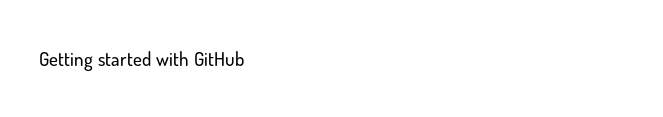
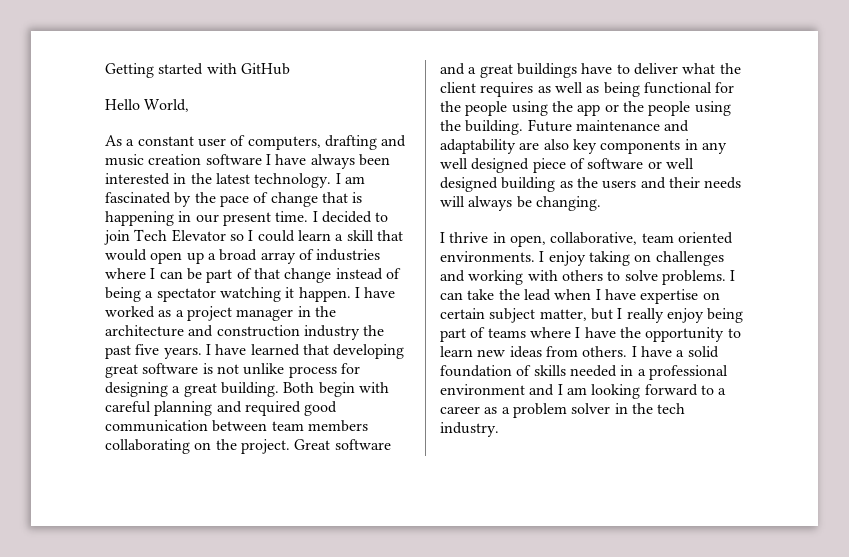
(245, 58) none -> [105,99,190,112] [105,135,407,150] [105,154,390,169] [105,173,365,188] [105,192,363,207] [105,211,389,226] [104,229,403,245] [105,249,381,264] [105,268,401,283] [105,287,396,302] [105,306,336,321] [105,325,385,340] [105,344,405,359] [105,363,360,378] [105,382,389,397] [105,401,338,416] [105,420,368,432] [105,439,391,454] [440,63,741,78] [440,82,735,97] [440,101,731,116] [440,119,690,135] [440,139,727,154] [440,158,694,173] [440,177,742,192] [440,196,601,211] [440,232,733,247] [440,251,724,266] [440,270,736,285] [440,289,720,304] [440,308,744,323] [440,327,741,342] [440,346,719,358] [440,365,728,380] [440,384,727,399] [440,403,686,418] [440,422,499,437] // Hello World, // As a constant user of computers, drafting and music creation software I have always been interested in the latest technology. I am fascinated by the pace of change that is happening in our present time. I decided to join Tech Elevator so I could learn a skill that would open up a broad array of industries where I can be part of that change instead of being a spectator watching it happen. I have worked as a project manager in the architecture and construction industry the past five years. I have learned that developing great software is not unlike process for designing a great building. Both begin with careful planning and required good communication between team members collaborating on the project. Great software and a great buildings have to deliver what the client requires as well as being functional for the people using the app or the people using the building. Future maintenance and adaptability are also key components in any well designed piece of software or well designed building as the users and their needs will always be changing. // I thrive in open, collaborative, team oriented environments. I enjoy taking on challenges and working with others to solve problems. I can take the lead when I have expertise on certain subject matter, but I really enjoy being part of teams where I have the opportunity to learn new ideas from others. I have a solid foundation of skills needed in a professional environment and I am looking forward to a career as a problem solver in the tech industry.

